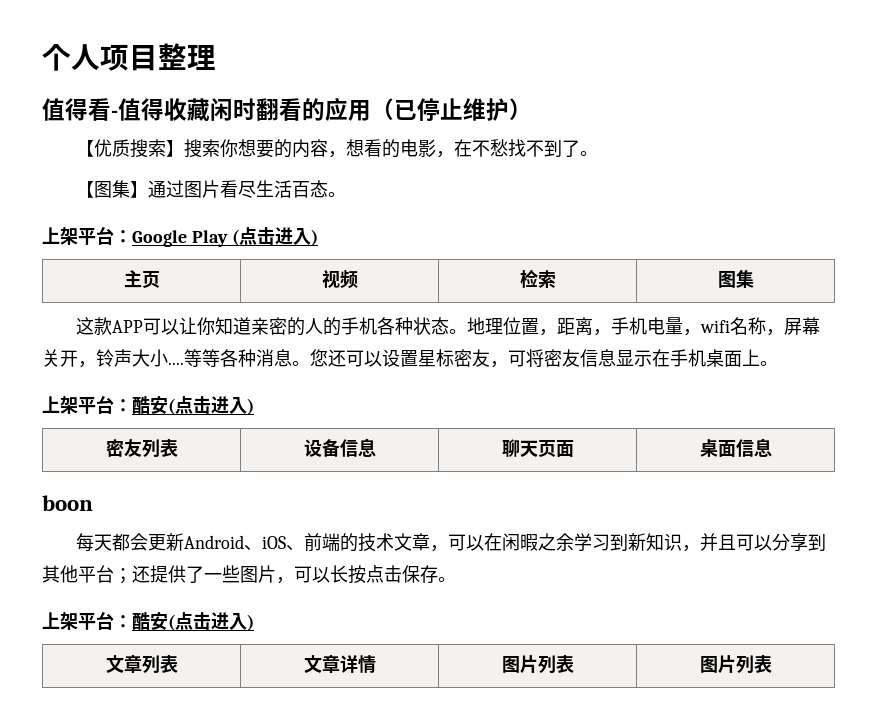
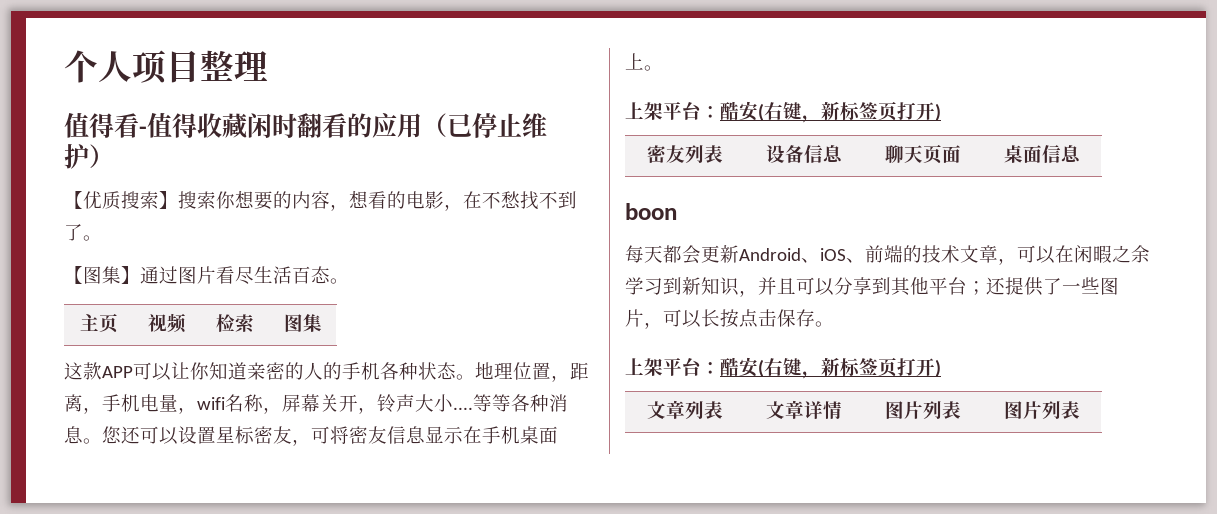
[42,226,318,247] // 上架平台：Google Play (点击进入) -> (349, 281) none
[175,396,247,414] 点击进入 -> [764,101,935,123] 右键，新标签页打开
[175,612,247,630] 点击进入 -> [764,357,935,379] 右键，新标签页打开

